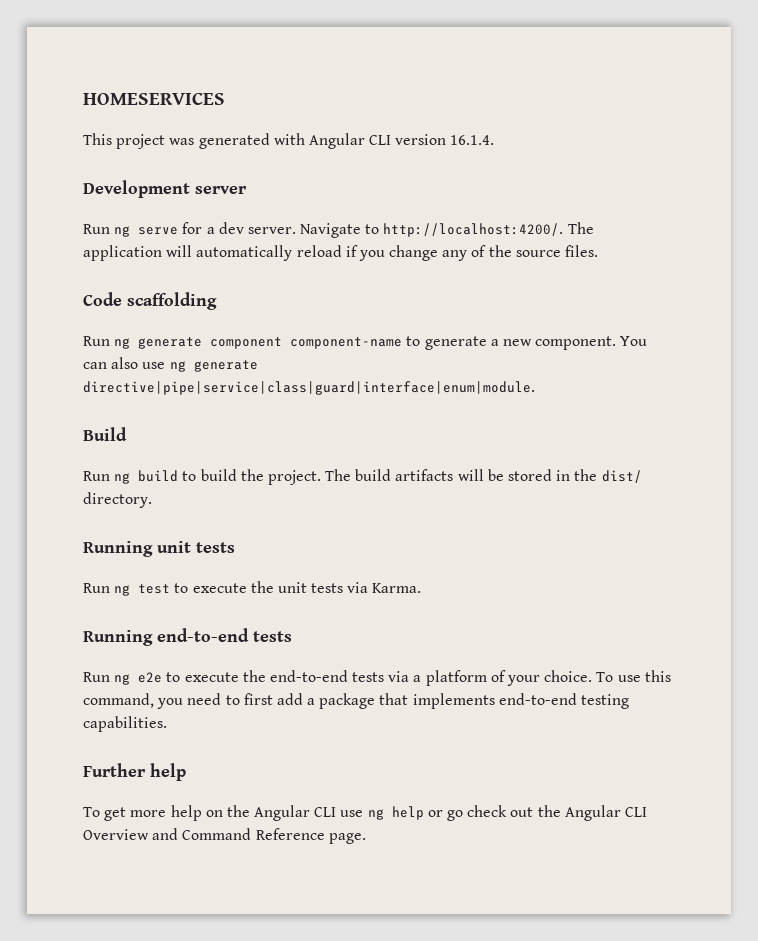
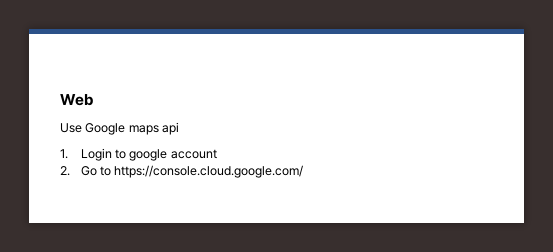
[83,92,225,105] [83,133,495,149] [83,180,247,198] [83,222,594,238] [83,245,599,261] [83,292,217,310] [83,336,648,350] [83,357,258,372] [83,381,535,395] [83,427,127,441] [83,469,642,485] [83,492,152,508] [83,541,235,557] [83,581,422,596] [83,628,292,646] [83,670,671,686] [83,693,630,709] [83,716,167,732] [83,763,186,781] [83,805,647,821] [83,828,366,844] HOMESERVICES // This project was generated with Angular CLI version 16.1.4. // Development server // Run ng serve for a dev server. Navigate to http://localhost:4200/. The application will automatically reload if you change any of the source files. // Code scaffolding // Run ng generate component component-name to generate a new component. You can also use ng generate directive|pipe|service|class|guard|interface|enum|module. // Build // Run ng build to build the project. The build artifacts will be stored in the dist/ directory. // Running unit tests // Run ng test to execute the unit tests via Karma. // Running end-to-end tests // Run ng e2e to execute the end-to-end tests via a platform of your choice. To use this command, you need to first add a package that implements end-to-end testing capabilities. // Further help // To get more help on the Angular CLI use ng help or go check out the Angular CLI Overview and Command Reference page. -> [60,94,93,106] [60,122,180,135] [60,148,217,161] [60,165,304,178] Web // Use Google maps api // 1. Login to google account // 2. Go to https://console.cloud.google.com/

